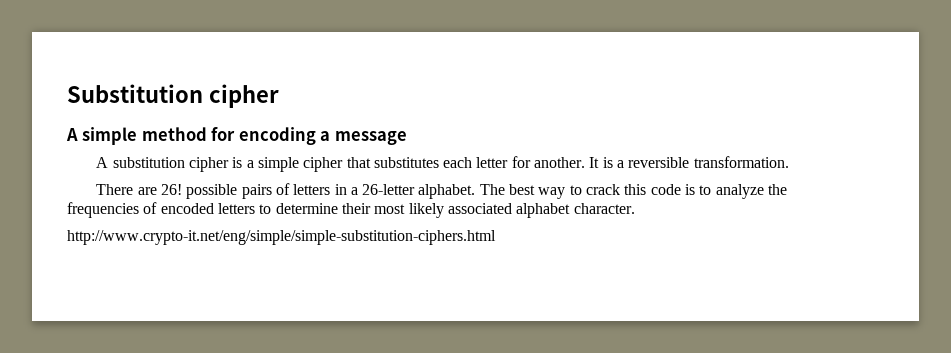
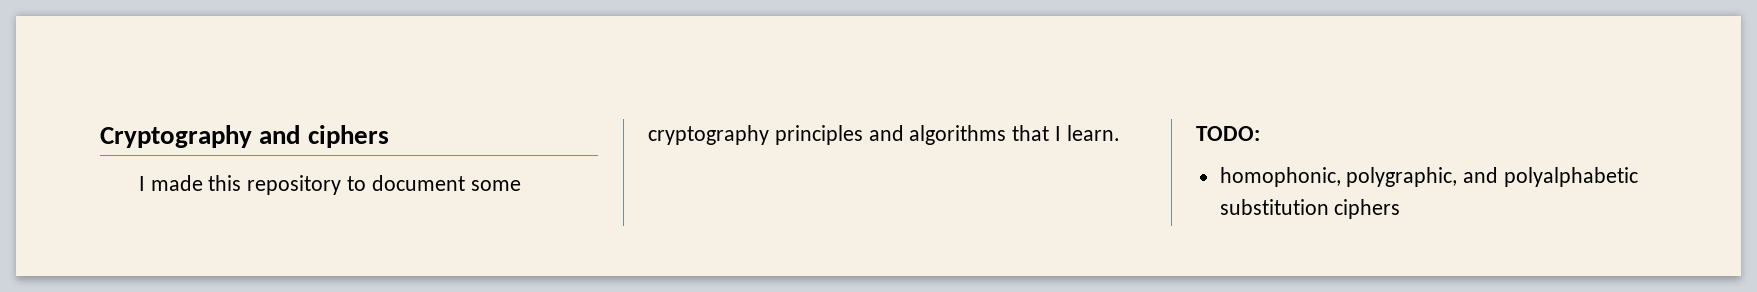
[67,84,279,108] [66,127,407,145] [96,156,789,172] [96,183,787,199] [67,202,635,218] [67,230,496,245] Substitution cipher // A simple method for encoding a message // A substitution cipher is a simple cipher that substitutes each letter for another. It is a reversible transformation. // There are 26! possible pairs of letters in a 26-letter alphabet. The best way to crack this code is to analyze the frequencies of encoded letters to determine their most likely associated alphabet character. // http://www.crypto-it.net/eng/simple/simple-substitution-ciphers.html -> [100,125,389,148] [138,175,521,195] [648,125,1120,145] [1196,126,1260,141] [1219,167,1639,187] [1219,199,1401,219] Cryptography and ciphers // I made this repository to document some cryptography principles and algorithms that I learn. // TODO: // homophonic, polygraphic, and polyalphabetic substitution ciphers

